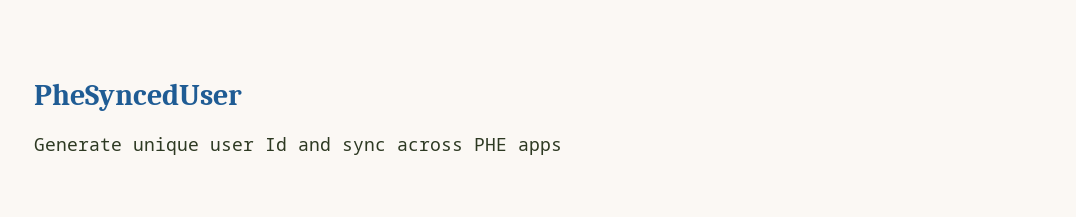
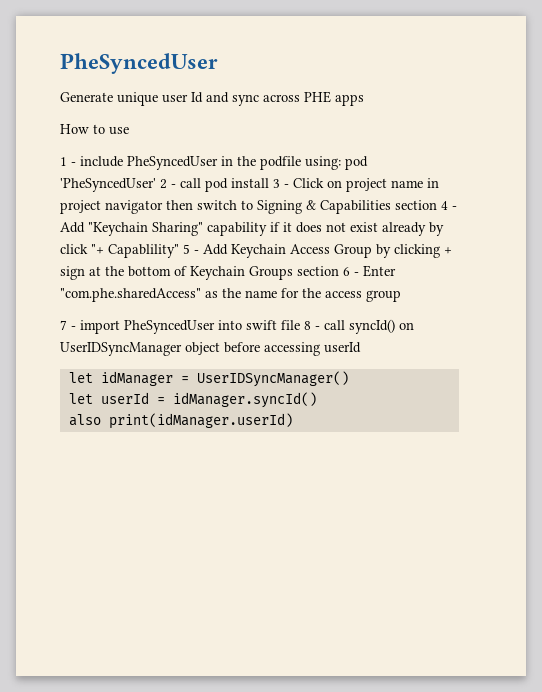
(562, 148) none -> [60,124,129,135] [60,156,368,170] [60,178,439,192] [60,200,457,214] [60,222,444,236] [60,244,452,258] [60,265,396,280] [60,288,401,302] [60,319,414,334] [60,342,361,356] [68,371,349,387] [68,392,317,408] [68,413,293,429] // How to use // 1 - include PheSyncedUser in the podfile using: pod 'PheSyncedUser' 2 - call pod install 3 - Click on project name in project navigator then switch to Signing & Capabilities section 4 - Add "Keychain Sharing" capability if it does not exist already by click "+ Capablility" 5 - Add Keychain Access Group by clicking + sign at the bottom of Keychain Groups section 6 - Enter "com.phe.sharedAccess" as the name for the access group // 7 - import PheSyncedUser into swift file 8 - call syncId() on UserIDSyncManager object before accessing userId // let idManager = UserIDSyncManager() // let userId = idManager.syncId() // also print(idManager.userId)

